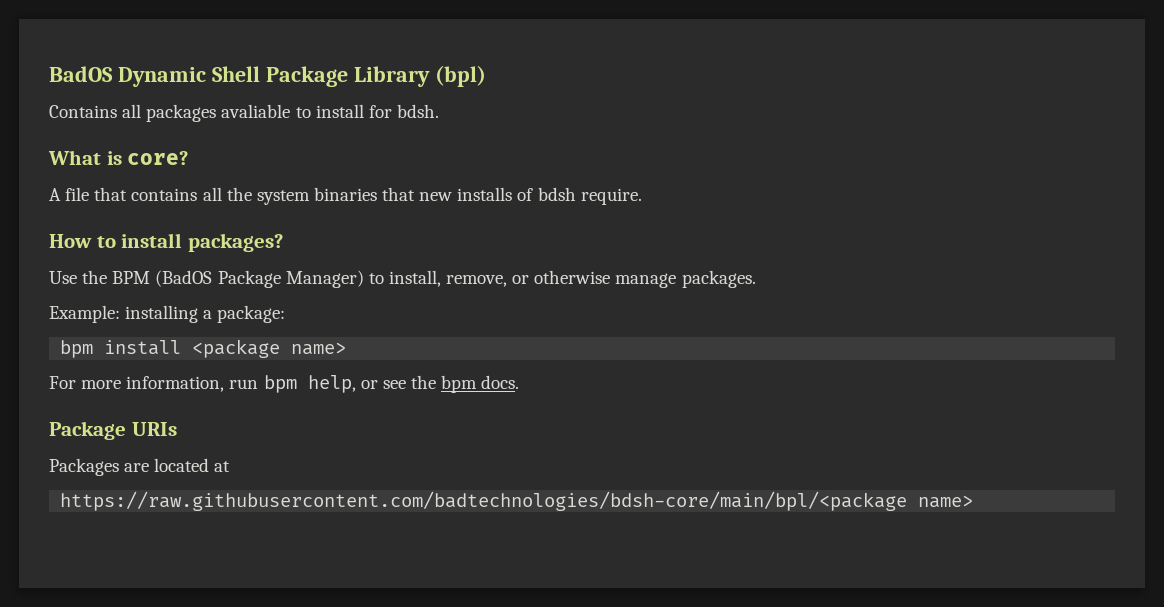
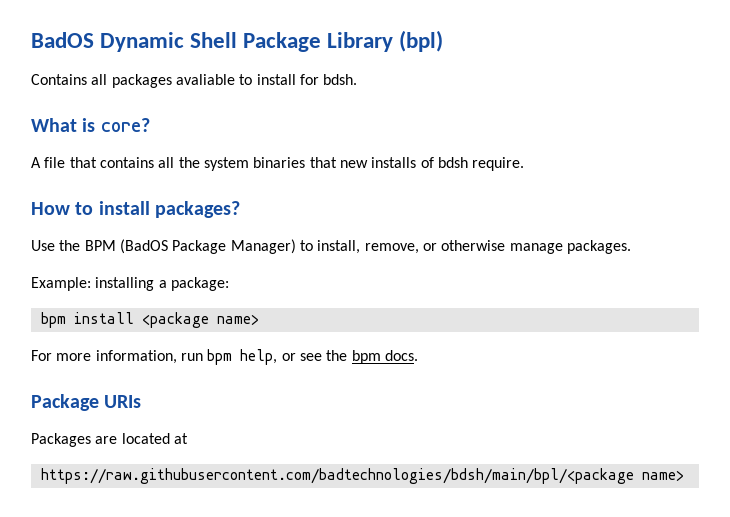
[60,491,908,511] https://raw.githubusercontent.com/badtechnologies/bdsh-core/main/bpl/<package -> [40,468,634,484] https://raw.githubusercontent.com/badtechnologies/bdsh/main/bpl/<package

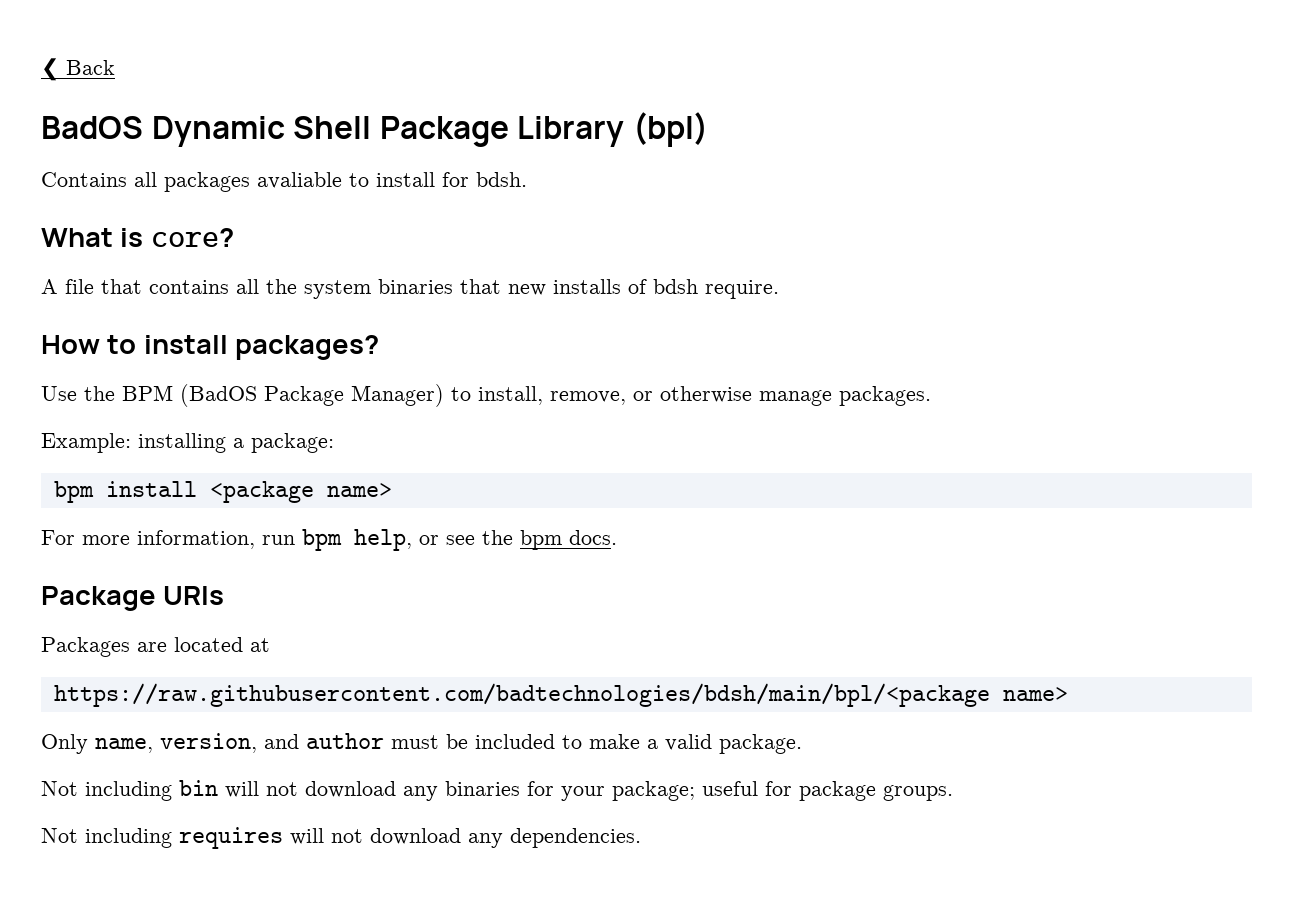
(31, 40) none -> [41,58,115,81] ❮ Back //
(684, 475) none -> [41,733,802,754] [41,780,953,801] [41,827,641,849] // Only name, version, and author must be included to make a valid package. // Not including bin will not download any binaries for your package; useful for package groups. // Not including requires will not download any dependencies.

